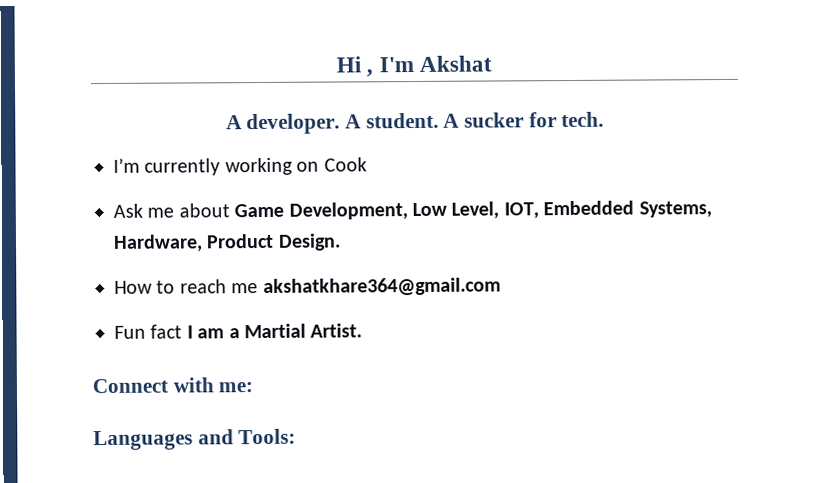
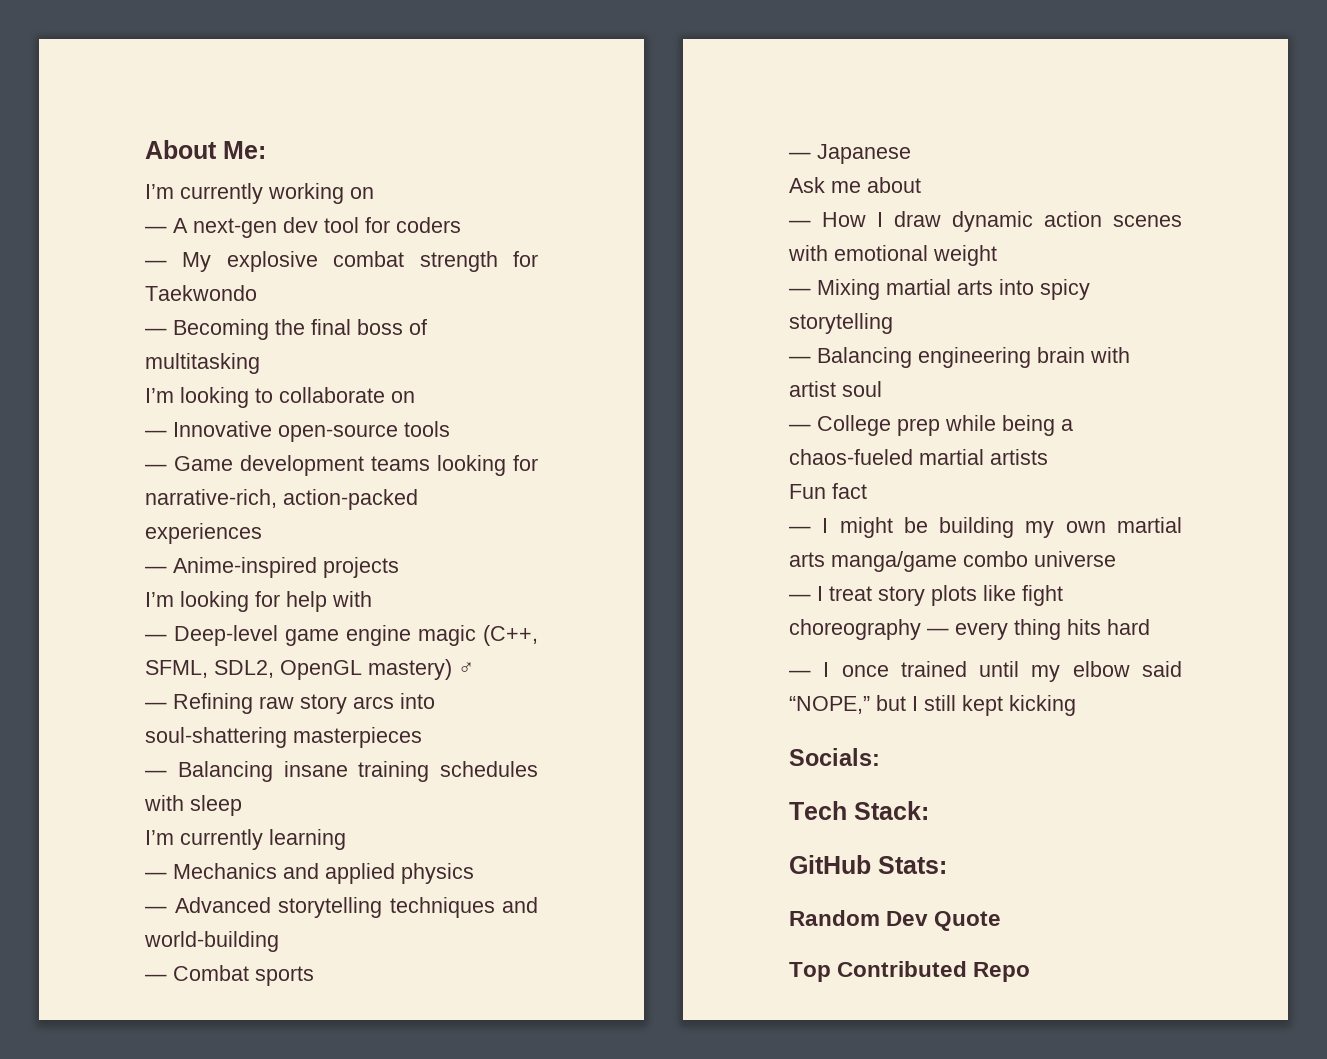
[336,55,492,78] [225,111,605,135] [113,157,367,176] [113,200,712,220] [113,233,341,252] [114,277,501,296] [114,323,363,339] [92,377,254,394] [93,428,297,451] Hi , I'm Akshat // A developer. A student. A sucker for tech. // I’m currently working on Cook // Ask me about Game Development, Low Level, IOT, Embedded Systems, Hardware, Product Design. // How to reach me akshatkhare364@gmail.com // Fun fact I am a Martial Artist. // Connect with me: // Languages and Tools: -> [145,140,266,159] [145,183,374,204] [145,217,461,238] [145,251,538,272] [145,285,257,301] [145,319,427,340] [145,353,260,374] [145,387,415,408] [145,421,450,442] [145,455,538,476] [145,489,418,510] [145,523,262,544] [145,557,399,578] [145,591,372,612] [145,625,538,646] [145,659,474,680] [145,693,435,714] [145,727,422,748] [145,761,538,782] [144,795,242,816] [145,829,346,850] [145,863,474,884] [145,897,538,918] [144,931,279,952] [145,965,314,986] [789,144,911,164] [789,177,921,193] [789,211,1182,232] [788,245,997,266] [789,279,1090,300] [789,313,893,334] [789,347,1130,368] [789,381,882,397] [789,415,1073,436] [789,449,1048,465] [789,483,867,499] [789,517,1182,538] [789,551,1116,572] [789,585,1063,606] [789,619,1150,640] [789,661,1182,682] [789,695,1076,716] [789,748,880,766] [789,801,929,820] [789,855,947,874] [789,910,1002,931] [789,961,1031,982] About Me: // I’m currently working on // — A next-gen dev tool for coders // — My explosive combat strength for Taekwondo // — Becoming the final boss of multitasking // I’m looking to collaborate on // — Innovative open-source tools // — Game development teams looking for narrative-rich, action-packed experiences // — Anime-inspired projects // I’m looking for help with // — Deep-level game engine magic (C++, SFML, SDL2, OpenGL mastery) ♂ // — Refining raw story arcs into soul-shattering masterpieces // — Balancing insane training schedules with sleep // I’m currently learning // — Mechanics and applied physics // — Advanced storytelling techniques and world-building // — Combat sports // — Japanese // Ask me about // — How I draw dynamic action scenes with emotional weight // — Mixing martial arts into spicy storytelling // — Balancing engineering brain with artist soul // — College prep while being a chaos-fueled martial artists // Fun fact // — I might be building my own martial arts manga/game combo universe // — I treat story plots like fight choreography — every thing hits hard // — I once trained until my elbow said “NOPE,” but I still kept kicking // Socials: // Tech Stack: // GitHub Stats: // Random Dev Quote // Top Contributed Repo

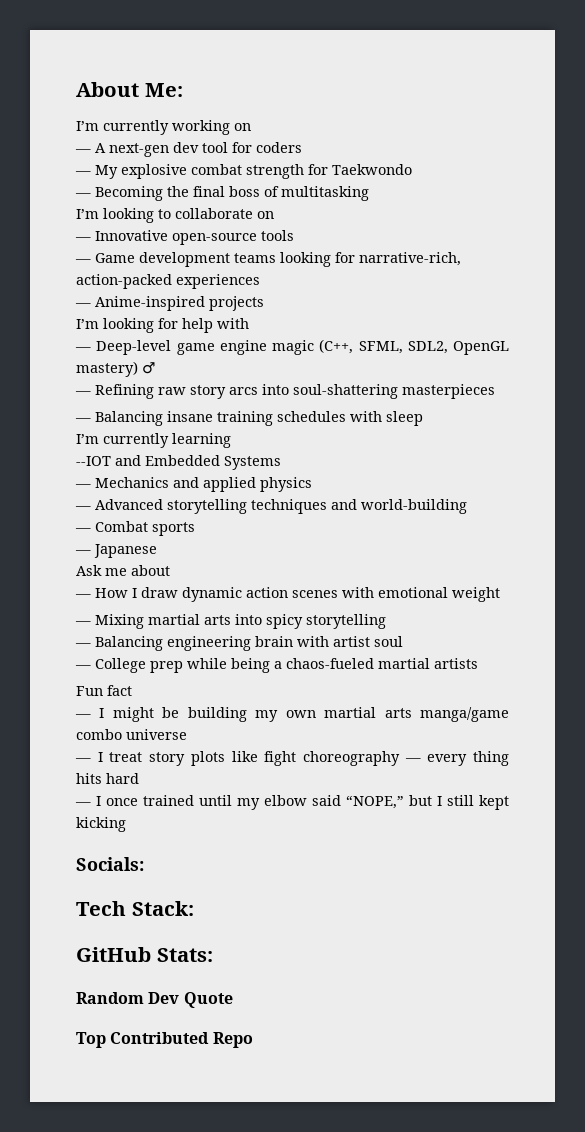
(346, 839) none -> [76,455,281,470] // --IOT and Embedded Systems

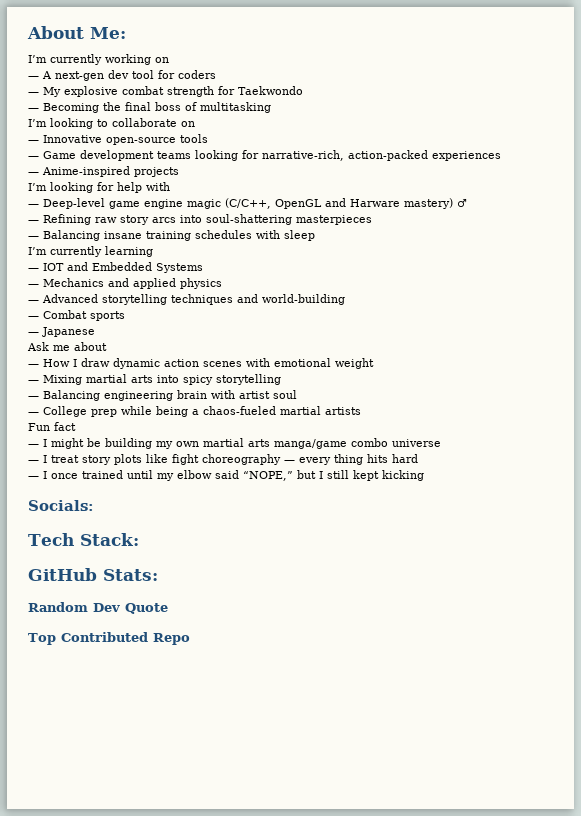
[319,339,509,355] (C++, SFML, SDL2, OpenGL -> [225,198,400,209] (C/C++, OpenGL and Harware
[76,456,111,466] --IOT -> [28,263,64,271] — IOT

